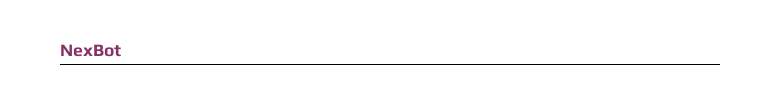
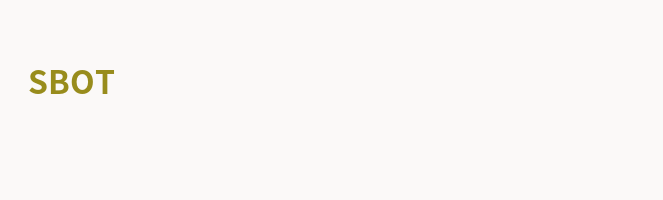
[60,44,121,57] NexBot -> [28,70,115,94] SBOT

